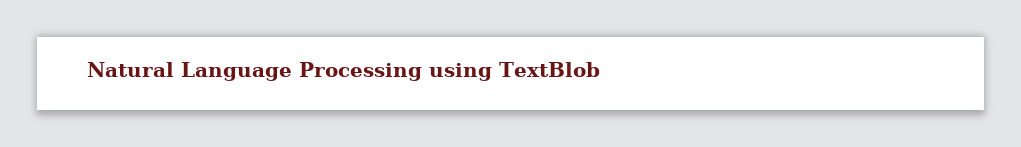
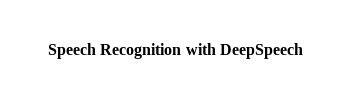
[87,62,600,81] Natural Language Processing using TextBlob -> [48,43,303,59] Speech Recognition with DeepSpeech

